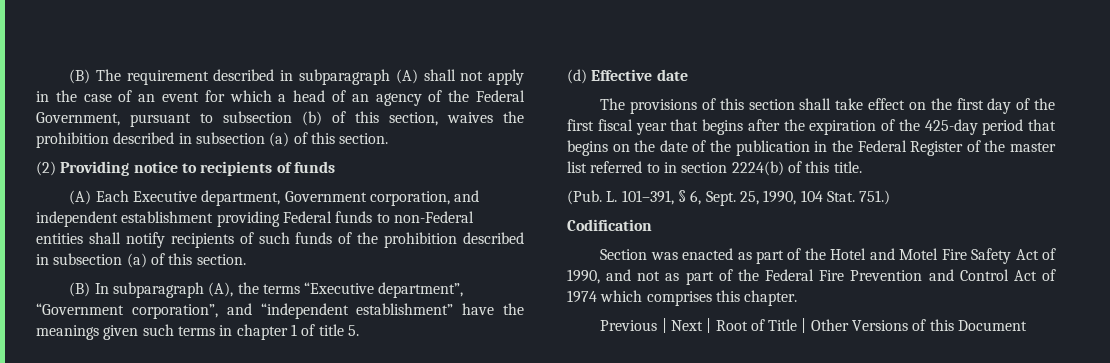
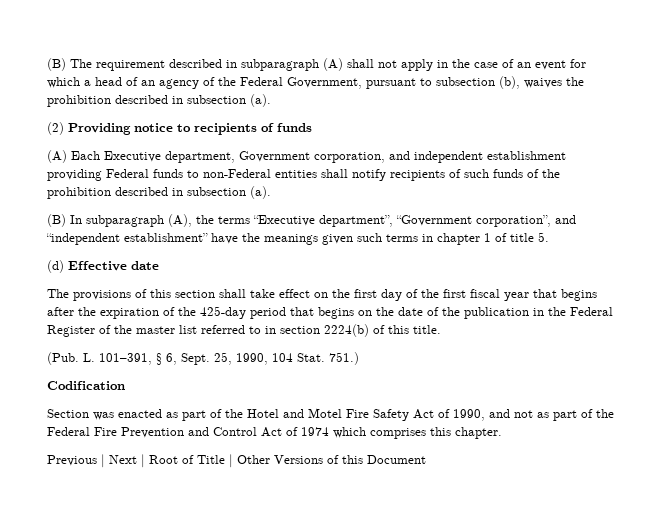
[302,111,438,126] (b) of this section, -> [499,76,520,89] (b),
[269,132,389,147] (a) of this section. -> [250,94,271,107] (a).
[126,253,246,268] (a) of this section. -> [250,186,271,199] (a).

